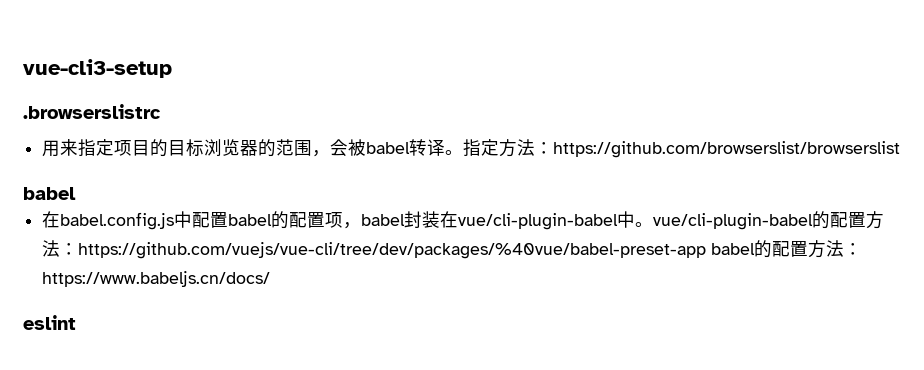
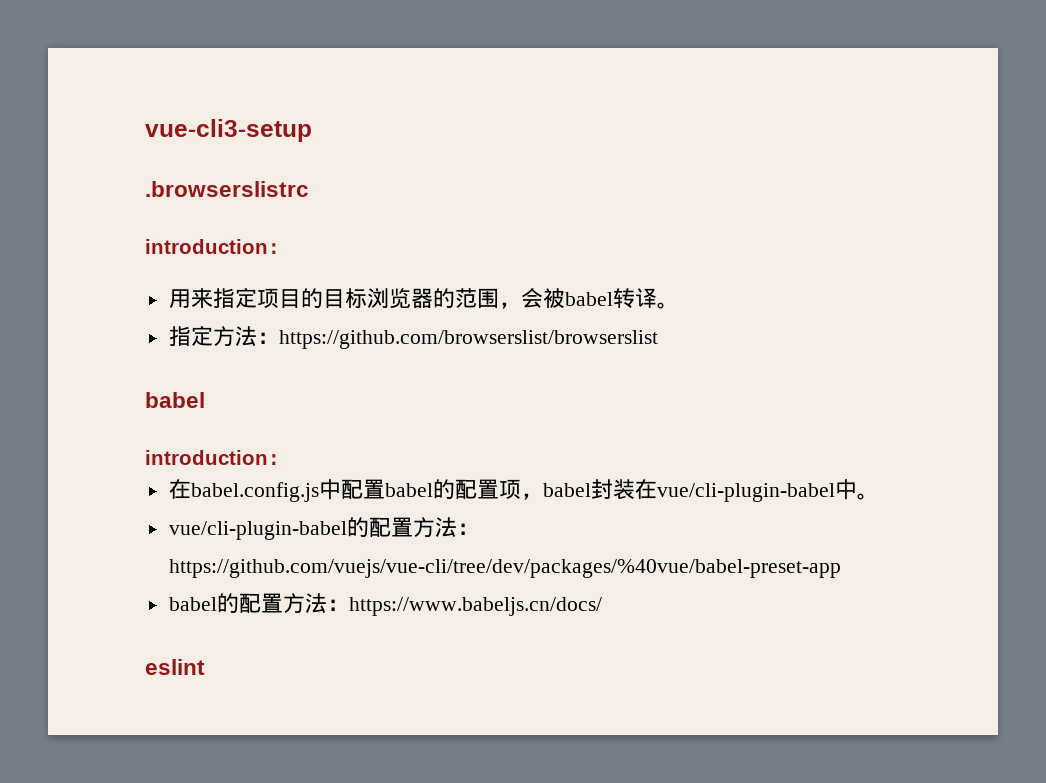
(161, 111) none -> [145,239,289,254] // introduction：
(464, 152) none -> (679, 305) //
(76, 193) none -> [145,450,289,465] // introduction：
(654, 224) none -> (879, 496) //
(707, 250) none -> (841, 568) //

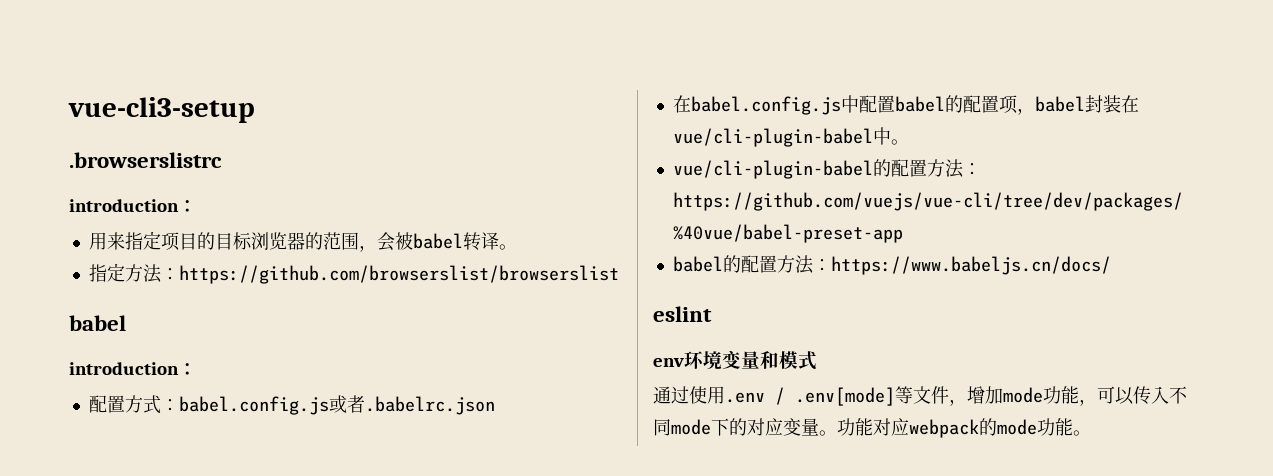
(289, 459) none -> [88,395,495,415] // 配置方式：babel.config.js或者.babelrc.json
(205, 667) none -> [653,350,817,370] [653,386,1187,406] [653,418,1091,438] // env环境变量和模式 // 通过使用.env / .env[mode]等文件，增加mode功能，可以传入不同mode下的对应变量。功能对应webpack的mode功能。

